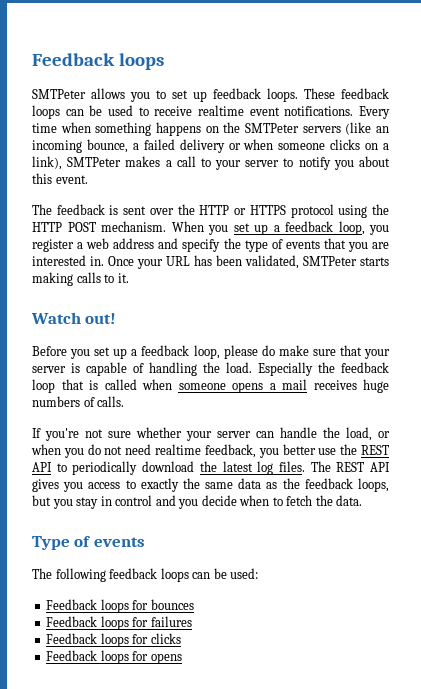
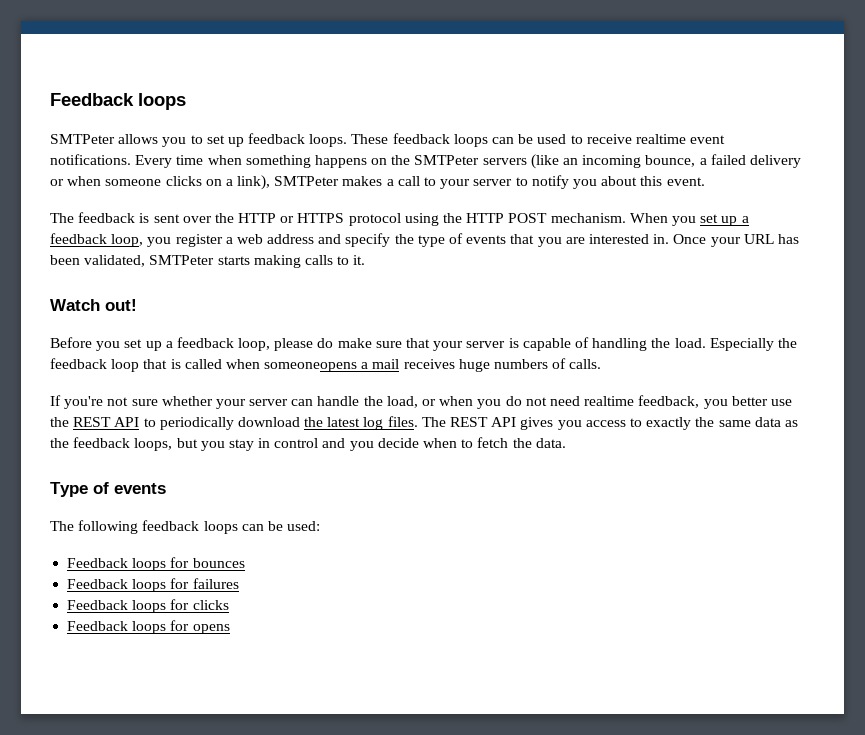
[178,382,263,393] someone opens -> [264,362,358,372] someoneopens

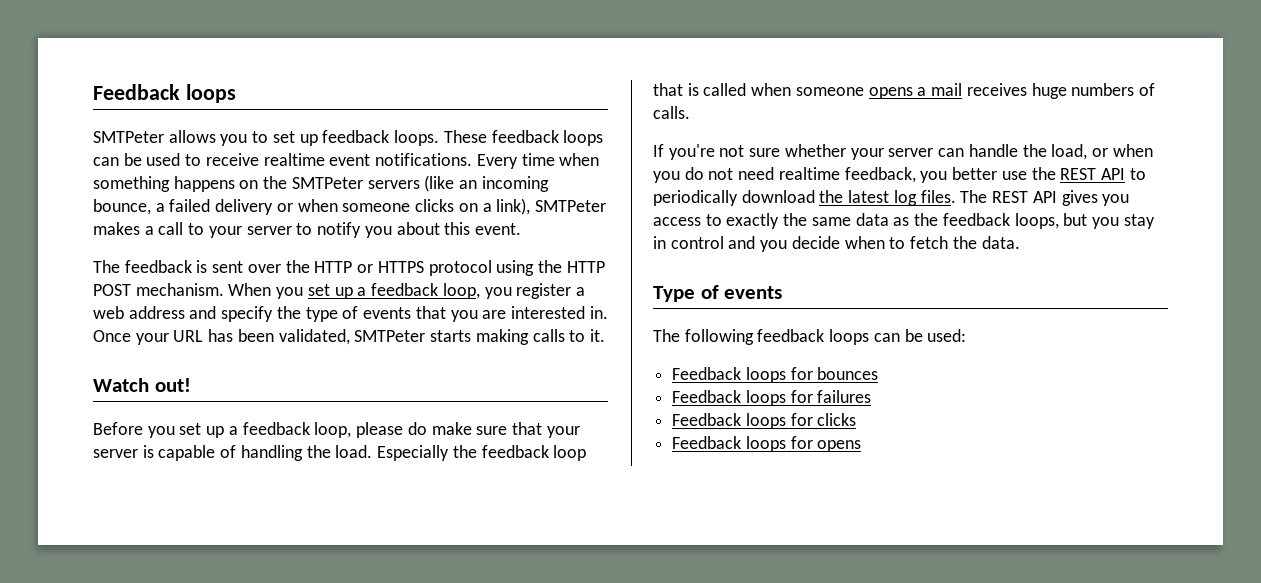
[264,362,358,372] someoneopens -> [795,87,913,99] someone opens

